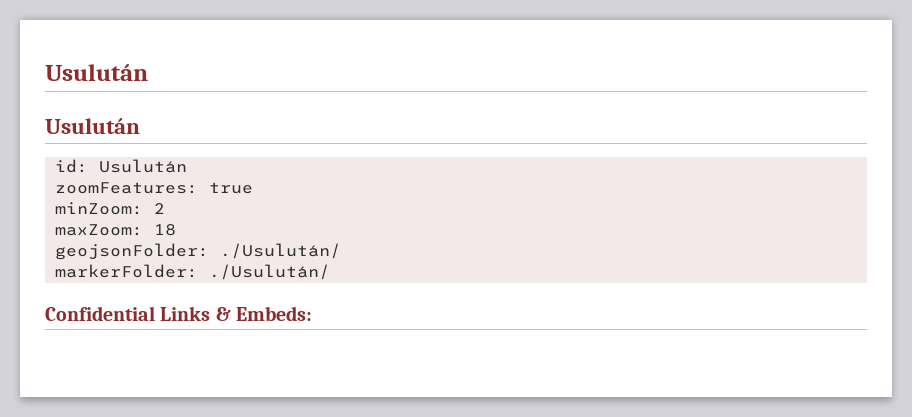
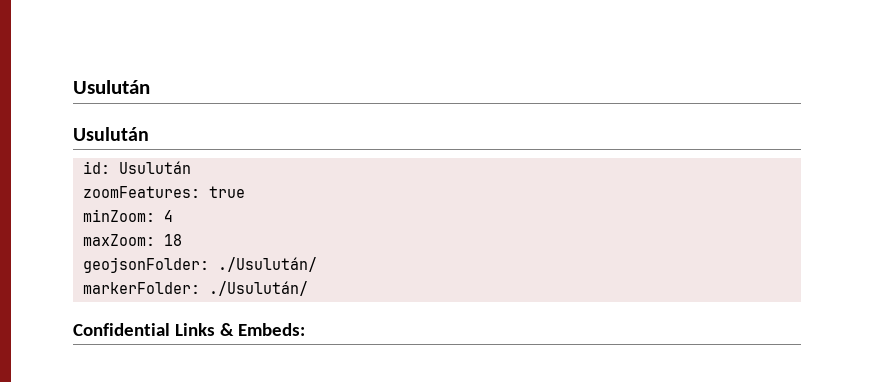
[153,203,165,214] 2 -> [164,210,174,222] 4

